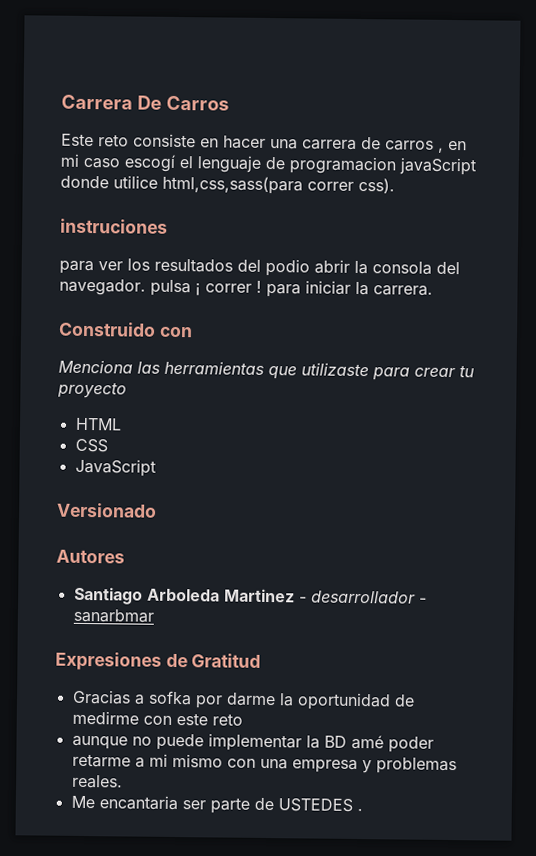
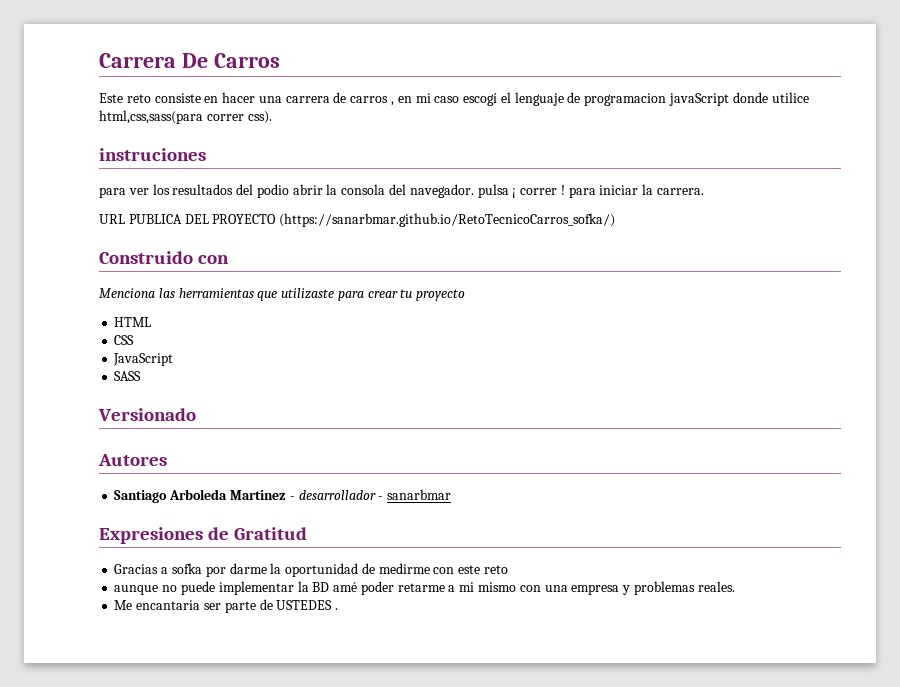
(433, 290) none -> [99,213,616,227] // URL PUBLICA DEL PROYECTO (https://sanarbmar.github.io/RetoTecnicoCarros_sofka/)
(156, 467) none -> [114,371,142,381] // SASS

